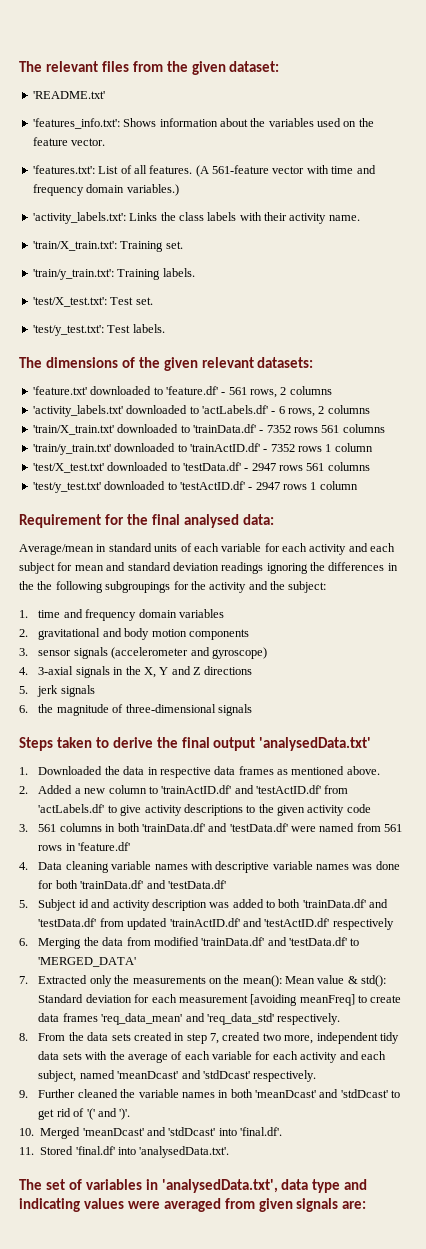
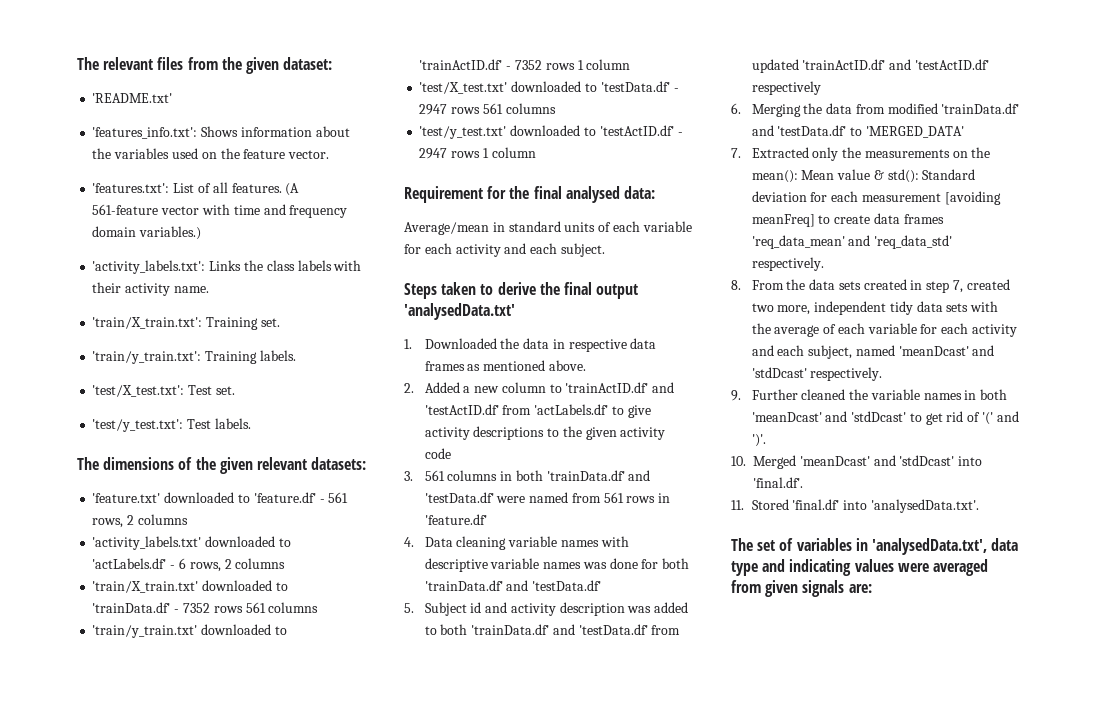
[19,562,398,574] [19,581,327,593] [19,609,224,621] [19,628,249,640] [19,647,267,659] [19,666,253,678] [19,685,95,697] [19,704,252,716] subject for mean and standard deviation readings ignoring the differences in the the following subgroupings for the activity and the subject: // 1. time and frequency domain variables // 2. gravitational and body motion components // 3. sensor signals (accelerometer and gyroscope) // 4. 3-axial signals in the X, Y and Z directions // 5. jerk signals // 6. the magnitude of three-dimensional signals -> [560,243,605,257] subject.

